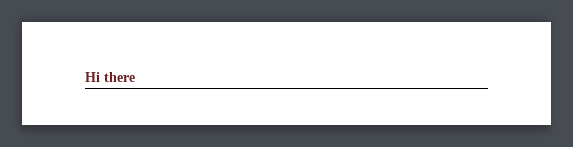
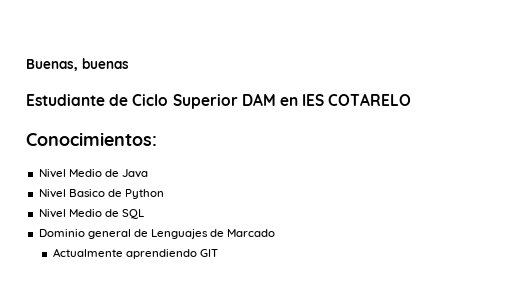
[85,72,135,82] Hi there -> [26,58,129,71] [26,93,412,109] [26,132,157,146] [38,169,148,178] [38,189,164,199] [38,209,144,219] [38,229,276,239] [52,248,219,259] Buenas, buenas // Estudiante de Ciclo Superior DAM en IES COTARELO // Conocimientos: // Nivel Medio de Java // Nivel Basico de Python // Nivel Medio de SQL // Dominio general de Lenguajes de Marcado // Actualmente aprendiendo GIT

